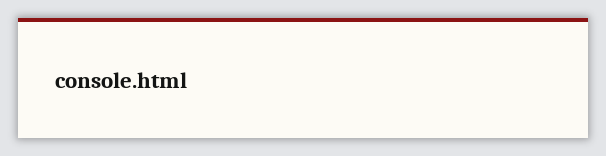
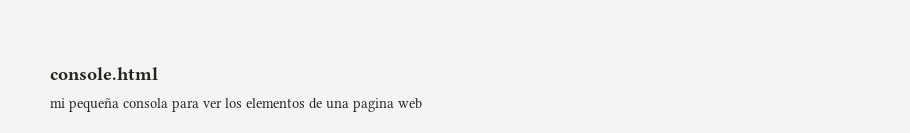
(187, 80) none -> [50,98,422,112] // mi pequeña consola para ver los elementos de una pagina web

